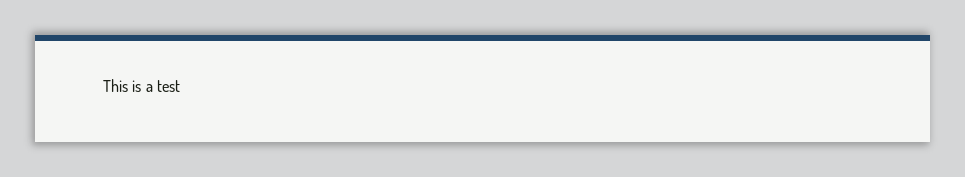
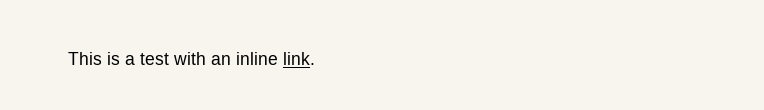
(180, 86) none -> [173,52,315,65] with an inline link.

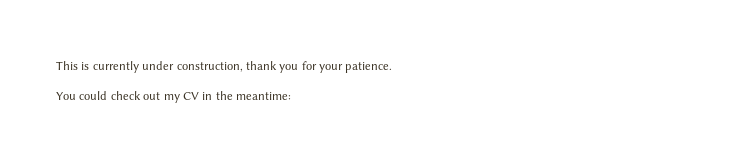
[125,52,315,65] a test with an inline link. -> [92,61,393,73] [56,91,291,103] currently under construction, thank you for your patience. // You could check out my CV in the meantime:

